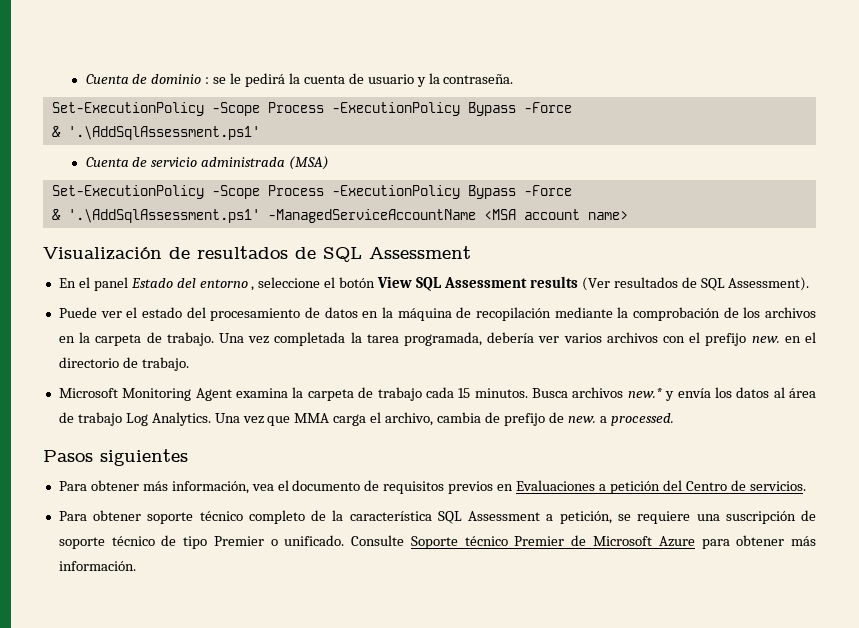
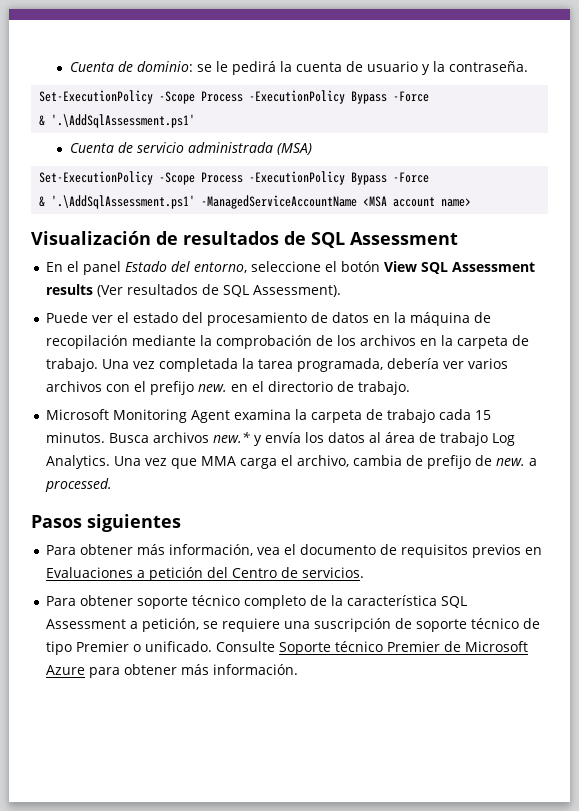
[85,74,210,84] Cuenta de dominio : -> [69,61,193,72] Cuenta de dominio:
[199,279,255,291] entorno , -> [193,262,247,273] entorno,

